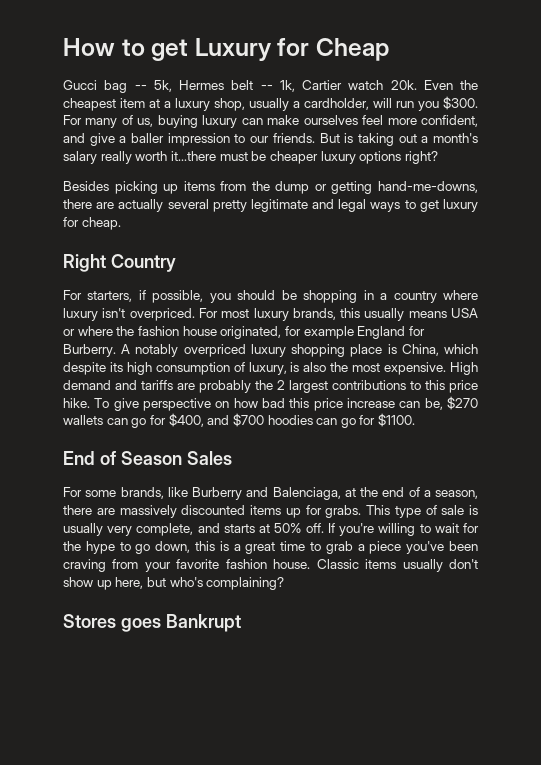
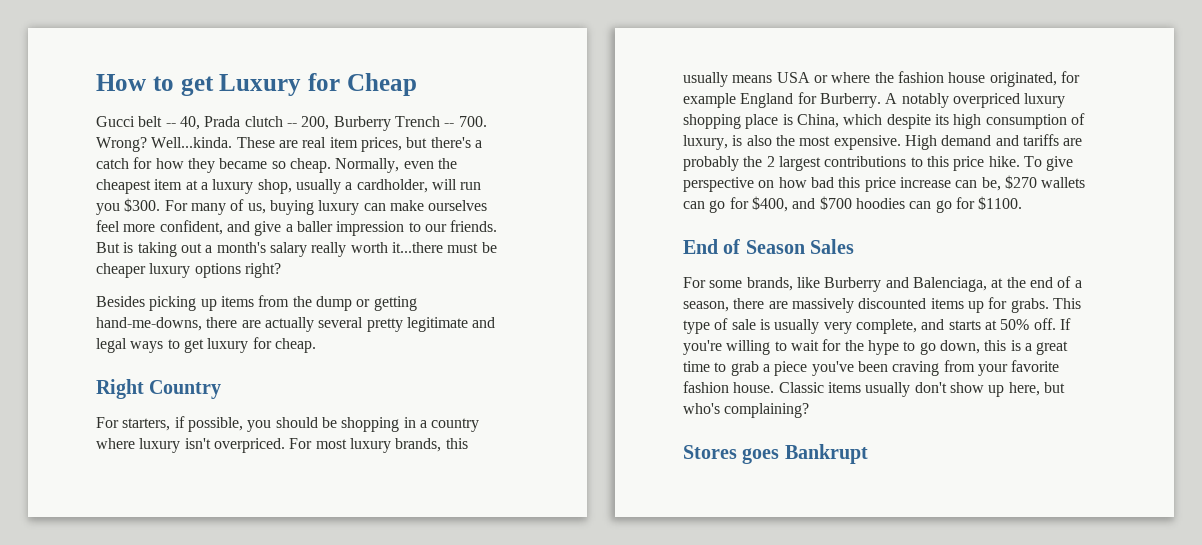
[104,80,453,93] bag -- 5k, Hermes belt -- 1k, Cartier watch 20k. Even -> [138,116,487,131] [96,137,482,152] [96,157,434,173] belt -- 40, Prada clutch -- 200, Burberry Trench -- 700. Wrong? Well...kinda. These are real item prices, but there's a catch for how they became so cheap. Normally, even

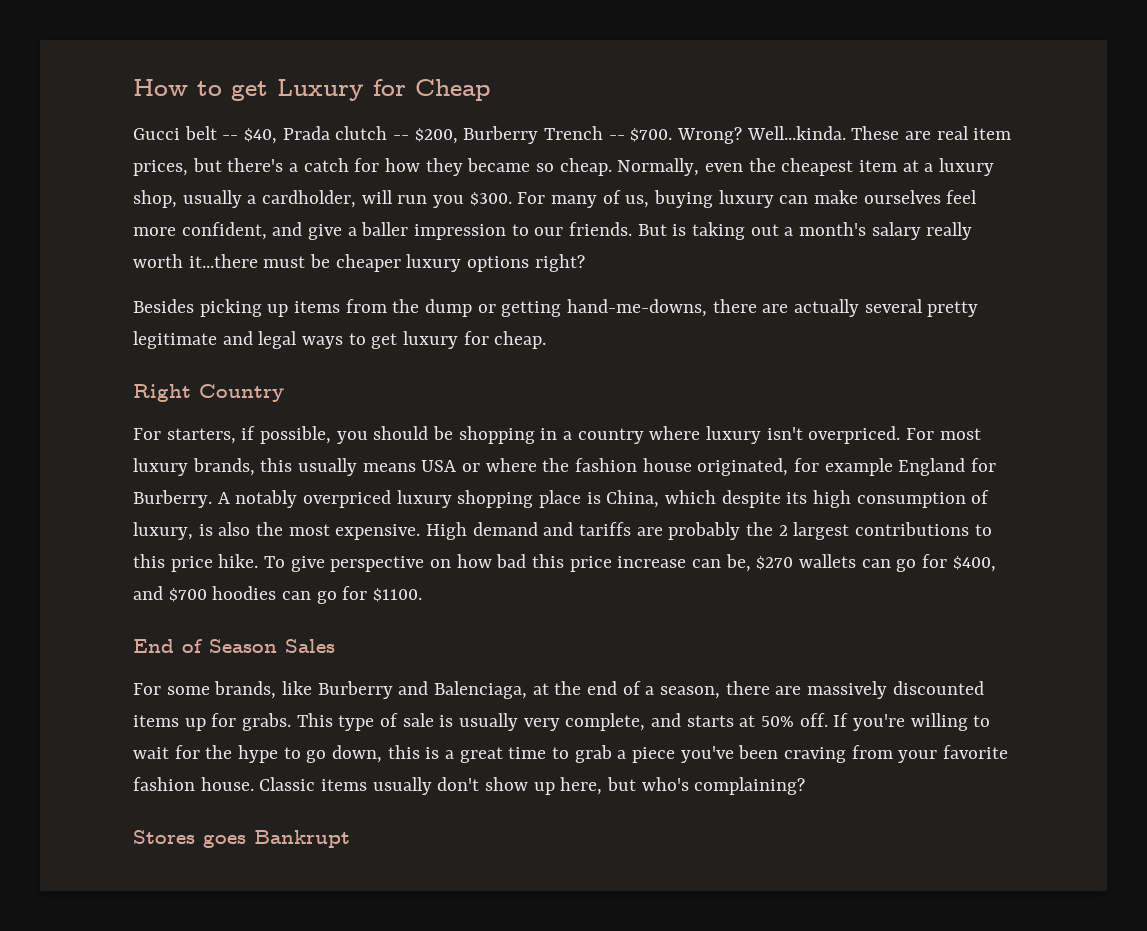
[179,116,200,130] 40, -> [244,128,278,144] $40,
[301,116,330,130] 200, -> [414,128,458,144] $200,
[458,116,487,127] 700. -> [630,128,673,142] $700.

